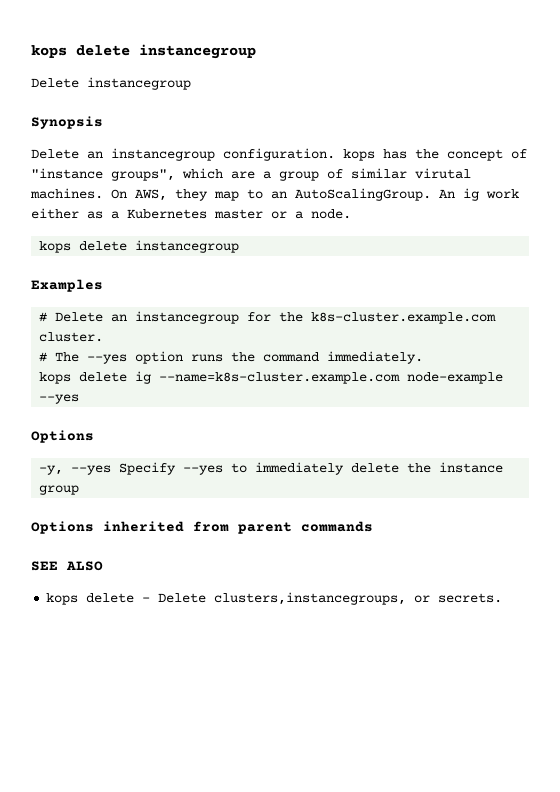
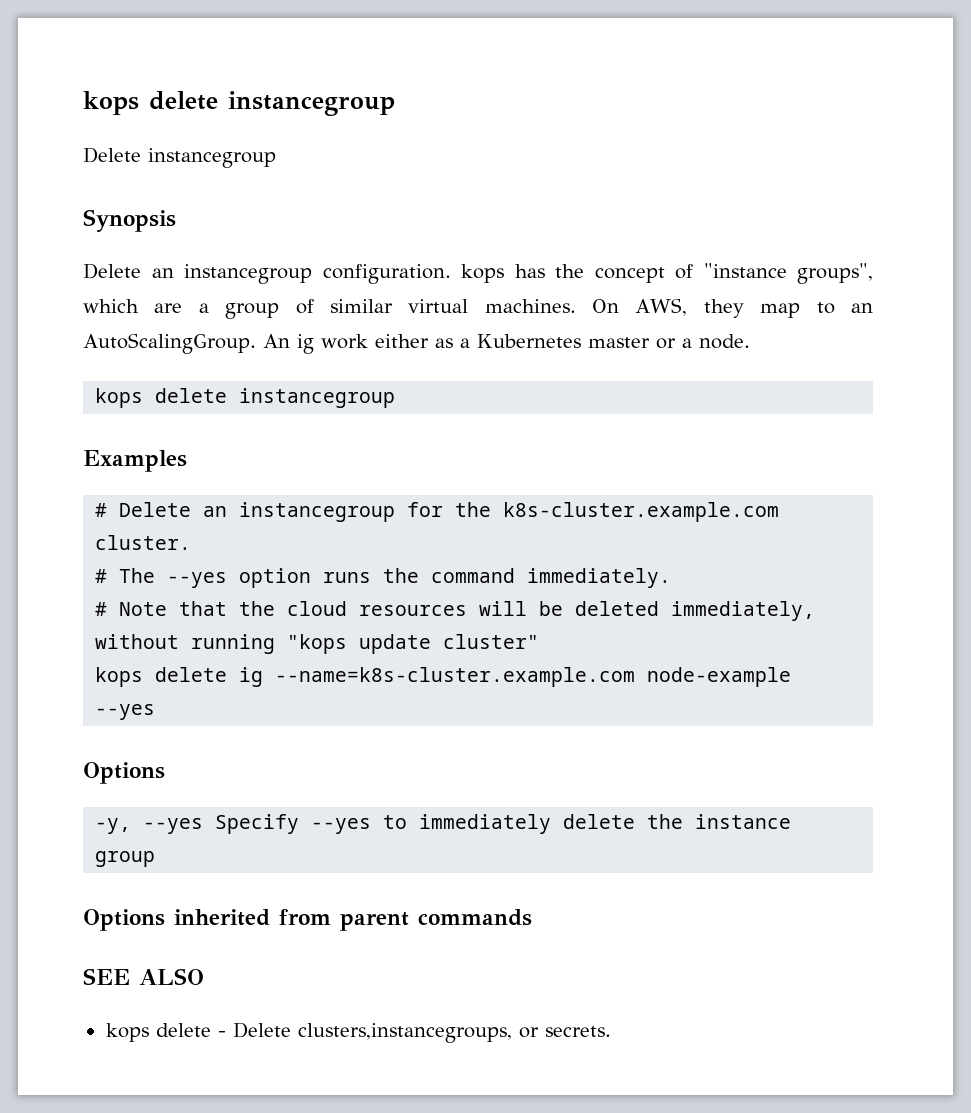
[415,168,471,179] virutal -> [408,299,469,313] virtual
(424, 357) none -> [95,601,816,621] [95,634,540,654] // # Note that the cloud resources will be deleted immediately, without running "kops update cluster"

